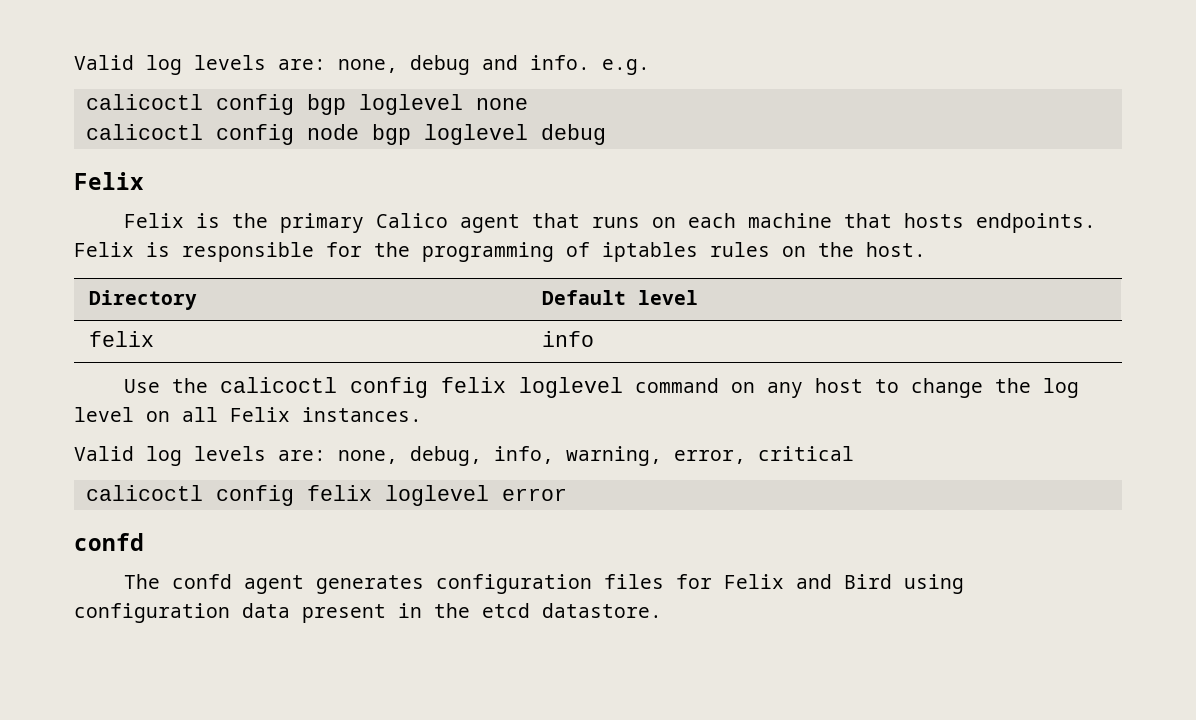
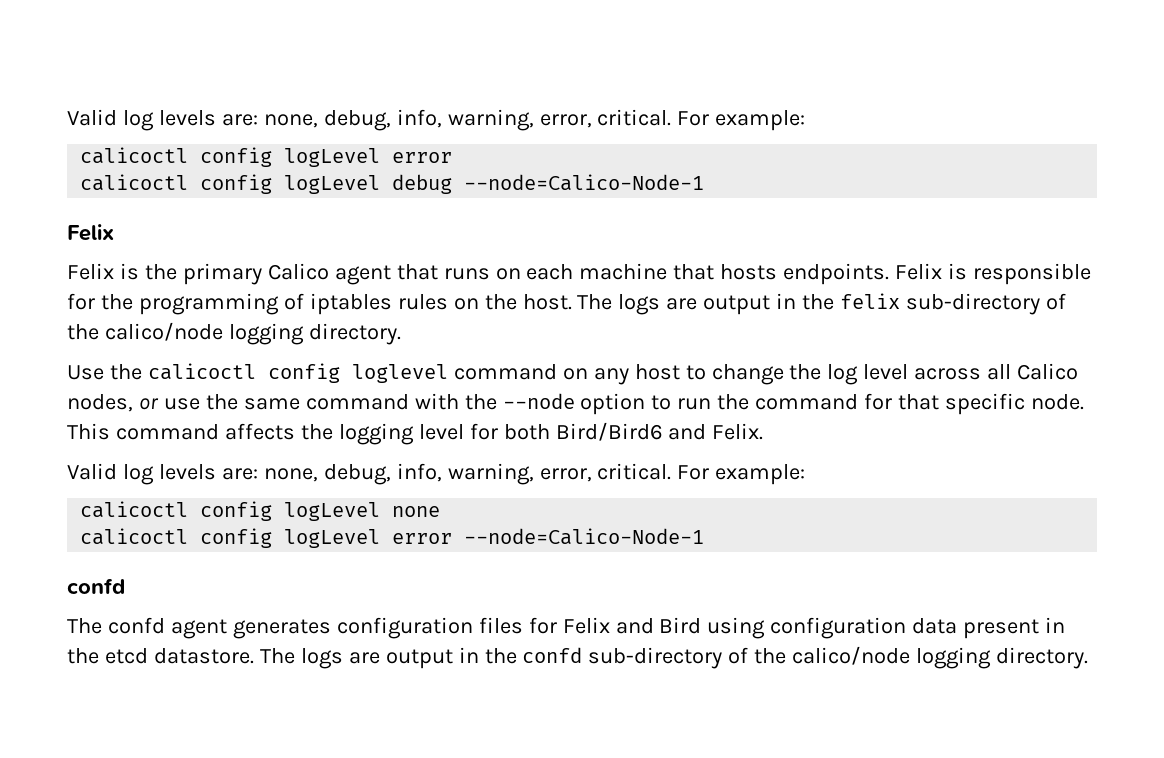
[74,55,650,75] [85,94,528,115] [85,124,606,145] Valid log levels are: none, debug and info. e.g. // calicoctl config bgp loglevel none // calicoctl config node bgp loglevel debug -> [67,109,806,131] [80,147,453,167] [80,174,705,194] Valid log levels are: none, debug, info, warning, error, critical. For example: // calicoctl config logLevel error // calicoctl config logLevel debug --node=Calico-Node-1
[88,290,197,310] [541,290,698,305] [88,331,154,347] [541,331,594,347] // Directory | Default level // felix | info -> [577,293,1066,315] [67,322,401,345] The logs are output in the felix sub-directory of the calico/node logging directory.
[440,377,506,393] felix -> (340, 373) none
[146,407,422,422] [74,446,854,466] [85,485,567,506] on all Felix instances. // Valid log levels are: none, debug, info, warning, error, critical // calicoctl config felix loglevel error -> [914,363,1079,380] [67,393,1084,415] [67,422,764,445] [67,463,806,485] [80,501,441,521] [80,528,705,548] across all Calico nodes, or use the same command with the --node option to run the command for that specific node. This command affects the logging level for both Bird/Bird6 and Felix. // Valid log levels are: none, debug, info, warning, error, critical. For example: // calicoctl config logLevel none // calicoctl config logLevel error --node=Calico-Node-1
(662, 610) none -> [259,646,1089,669] The logs are output in the confd sub-directory of the calico/node logging directory.

